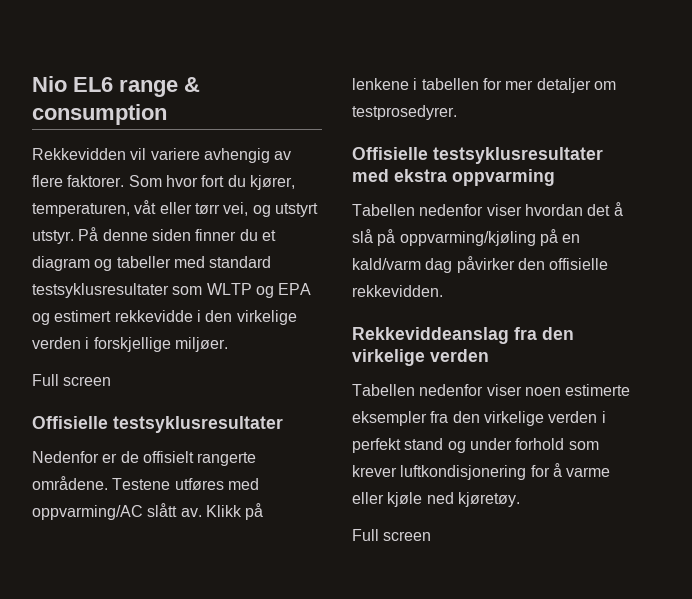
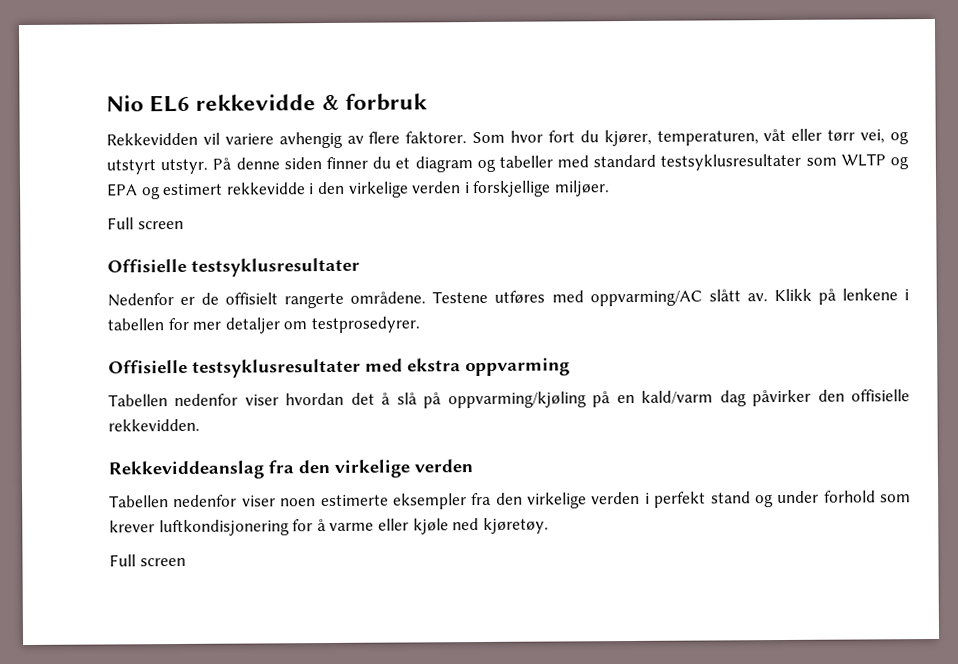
[119,77,200,97] [32,104,167,125] range & consumption -> [195,93,428,111] rekkevidde & forbruk

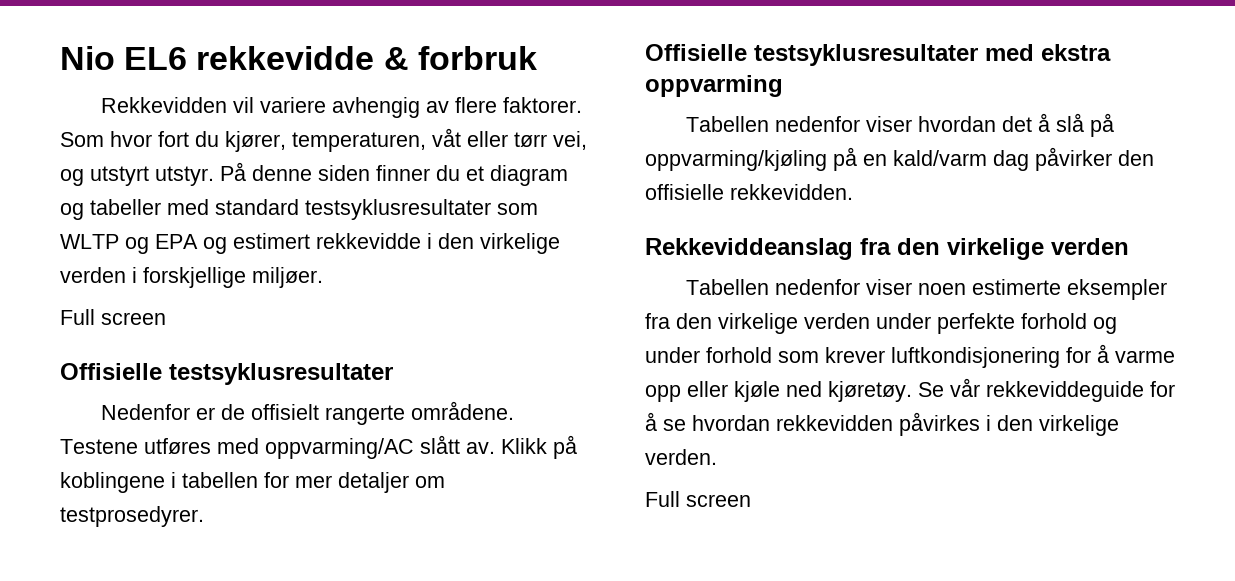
[841,288,898,301] lenkene -> [60,472,165,493] koblingene
[644,491,751,508] i perfekt stand -> [876,313,1087,334] under perfekte forhold
(375, 526) none -> [645,385,681,402] opp
(549, 525) none -> [918,378,1175,402] [645,412,1119,436] [645,449,717,465] Se vår rekkeviddeguide for å se hvordan rekkevidden påvirkes i den virkelige verden.

